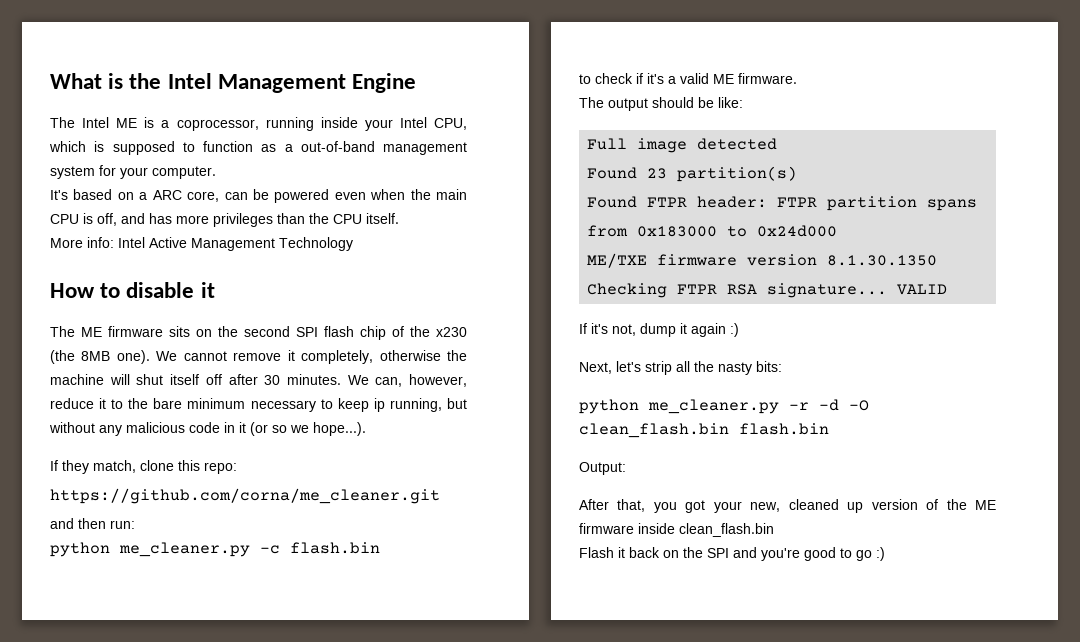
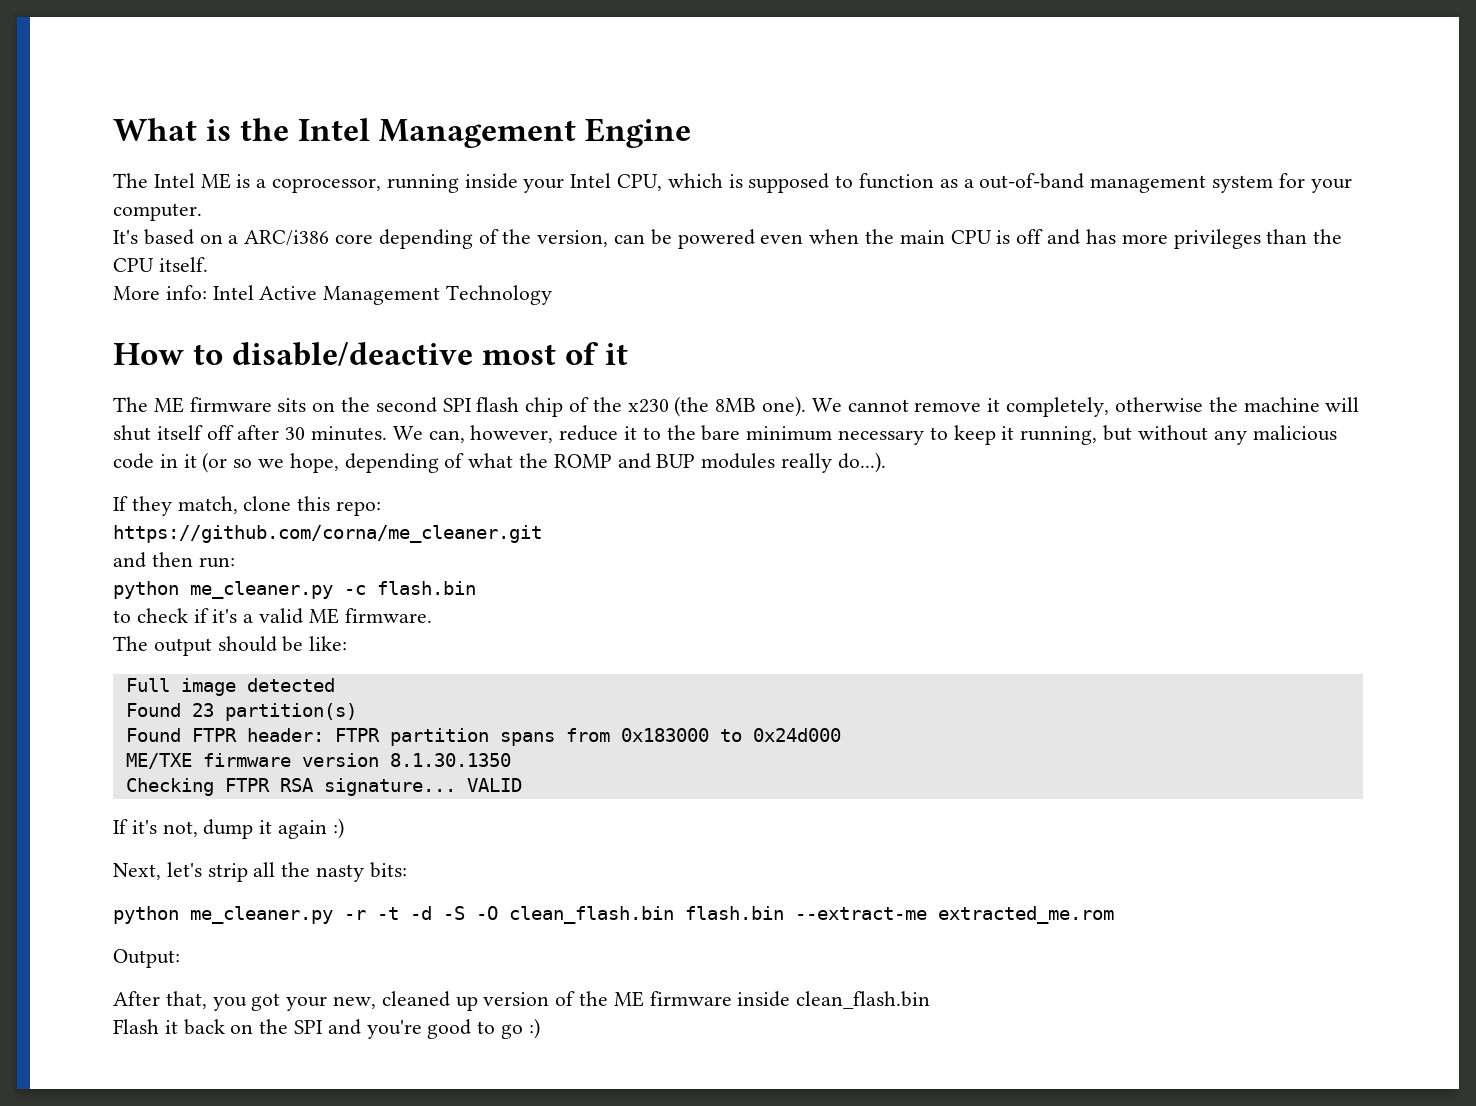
[152,190,220,202] ARC core, -> [244,229,609,249] ARC/i386 core depending of the version,
[97,213,117,226] off, -> [1016,229,1044,244] off
[126,282,195,298] disable -> [232,342,600,366] disable/deactive most of
[373,398,385,412] ip -> [1001,426,1015,440] it
[313,422,366,436] hope...). -> [289,452,886,473] hope, depending of what the ROMP and BUP modules really do...).
[819,399,839,411] -d -> [377,906,465,920] -t -d -S
(829, 429) none -> [795,906,1114,924] --extract-me extracted_me.rom

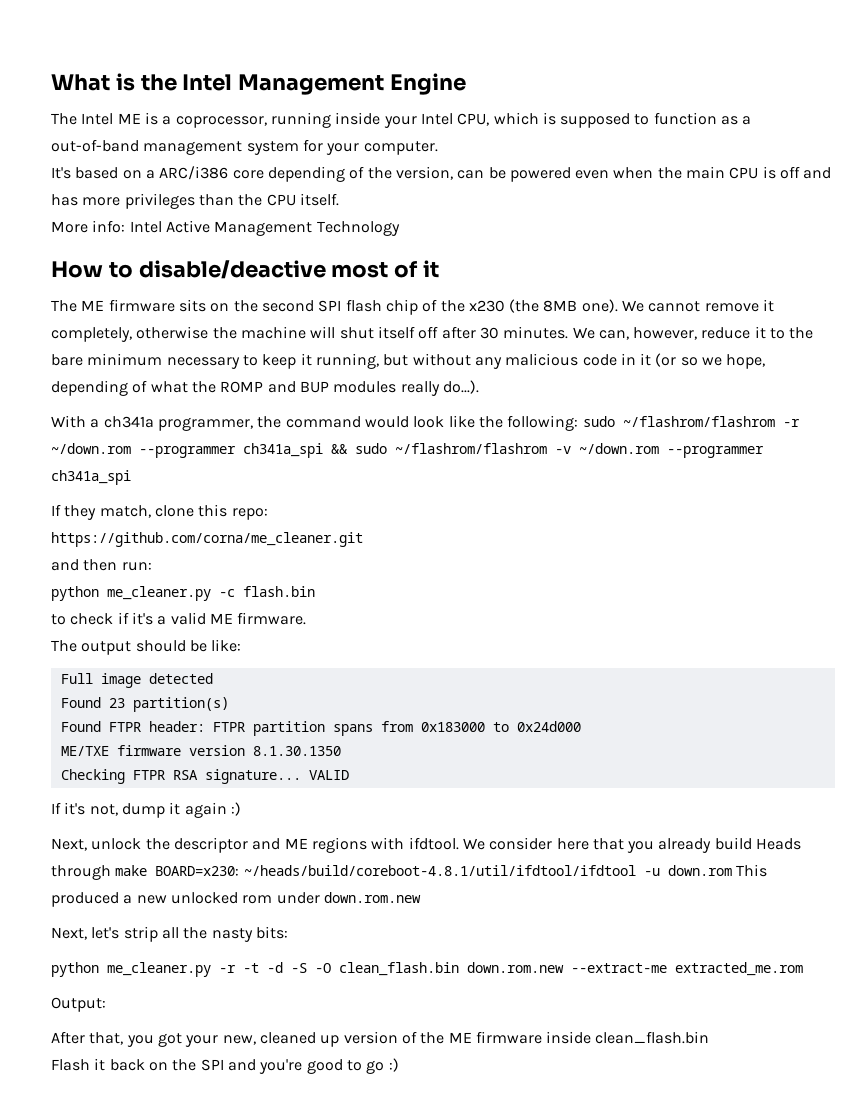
(886, 462) none -> [51,415,800,431] [51,443,764,458] [51,470,131,485] // With a ch341a programmer, the command would look like the following: sudo ~/flashrom/flashrom -r ~/down.rom --programmer ch341a_spi && sudo ~/flashrom/flashrom -v ~/down.rom --programmer ch341a_spi
(344, 828) none -> [51,837,802,853] [51,864,767,880] [51,892,421,907] // Next, unlock the descriptor and ME regions with ifdtool. We consider here that you already build Heads through make BOARD=x230: ~/heads/build/coreboot-4.8.1/util/ifdtool/ifdtool -u down.rom This produced a new unlocked rom under down.rom.new
[685,906,784,920] flash.bin -> [467,962,564,973] down.rom.new

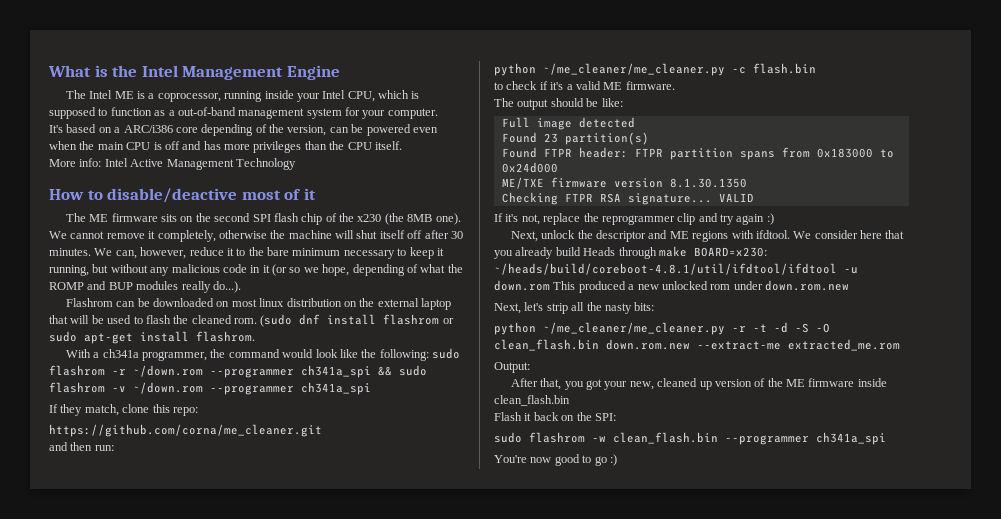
(479, 387) none -> [65,298,452,310] [49,314,454,327] [49,331,255,344] // Flashrom can be downloaded on most linux distribution on the external laptop that will be used to flash the cleaned rom. (sudo dnf install flashrom or sudo apt-get install flashrom.
[622,416,775,427] ~/flashrom/flashrom -> [49,365,105,376] flashrom
[395,443,547,454] ~/flashrom/flashrom -> [49,382,105,393] flashrom
[107,586,211,601] me_cleaner.py -> [543,63,725,76] ~/me_cleaner/me_cleaner.py
[121,802,181,818] dump it -> [543,213,734,225] replace the reprogrammer clip and try
[107,962,211,977] me_cleaner.py -> [543,322,725,335] ~/me_cleaner/me_cleaner.py
[200,1059,303,1074] SPI and you're -> [594,413,616,421] [494,432,886,445] [494,455,552,463] SPI: // sudo flashrom -w clean_flash.bin --programmer ch341a_spi // You're now

